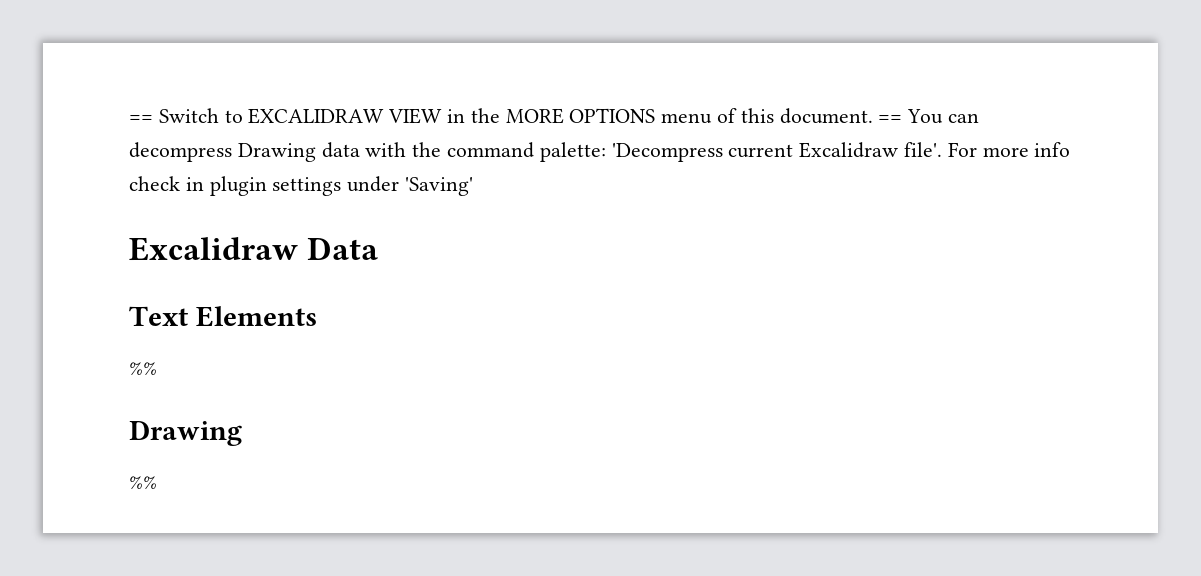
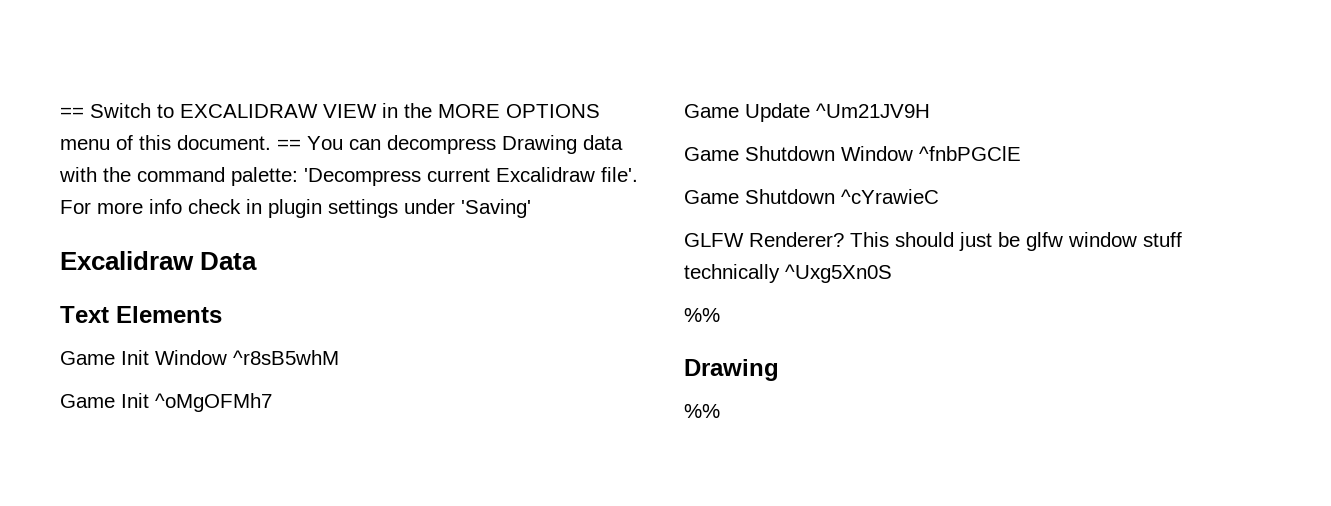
(317, 316) none -> [60,350,339,365] [60,393,272,412] [684,103,930,122] [684,146,1021,161] [684,189,939,204] [684,232,1182,251] [684,264,892,283] // Game Init Window ^r8sB5whM // Game Init ^oMgOFMh7 // Game Update ^Um21JV9H // Game Shutdown Window ^fnbPGClE // Game Shutdown ^cYrawieC // GLFW Renderer? This should just be glfw window stuff technically ^Uxg5Xn0S

